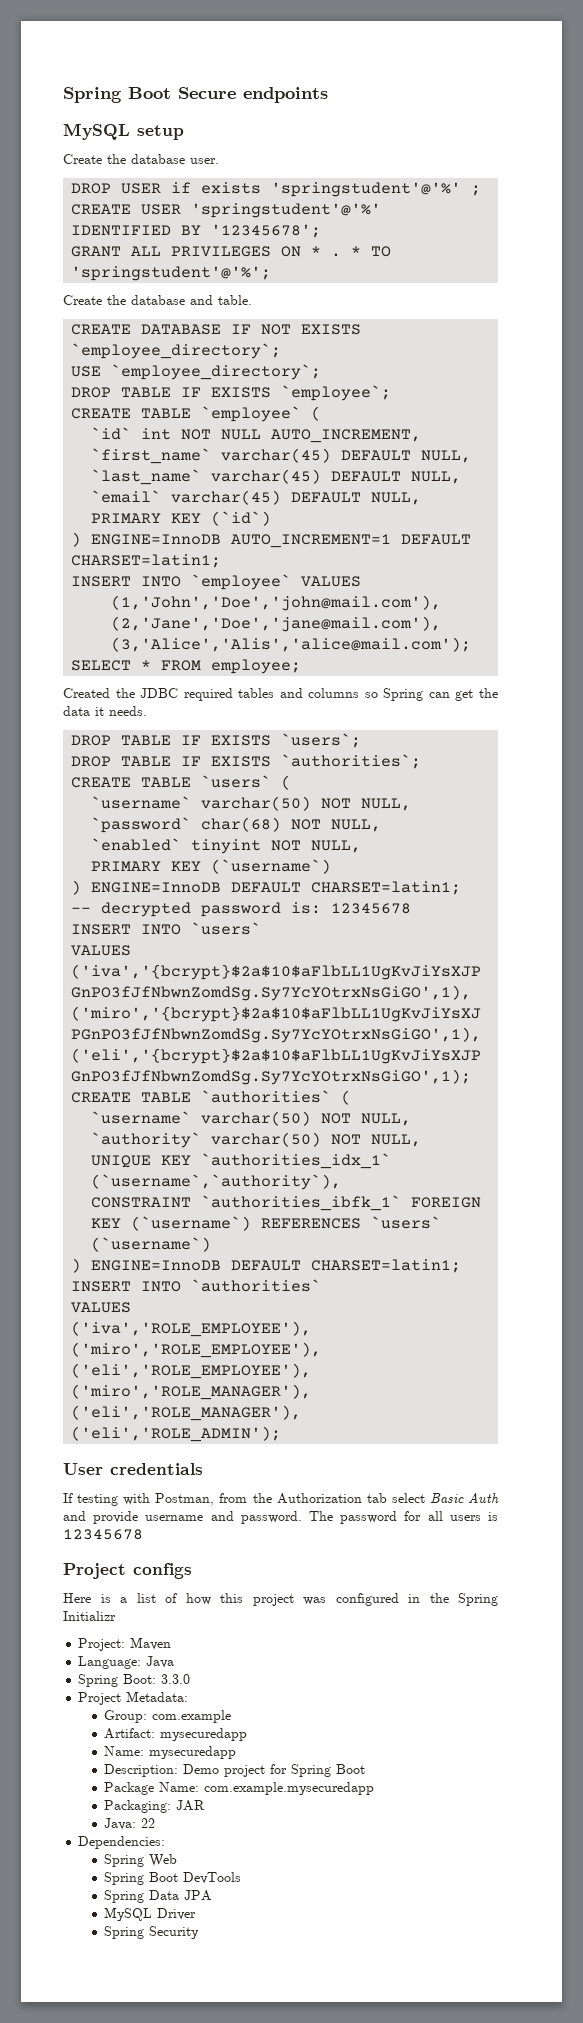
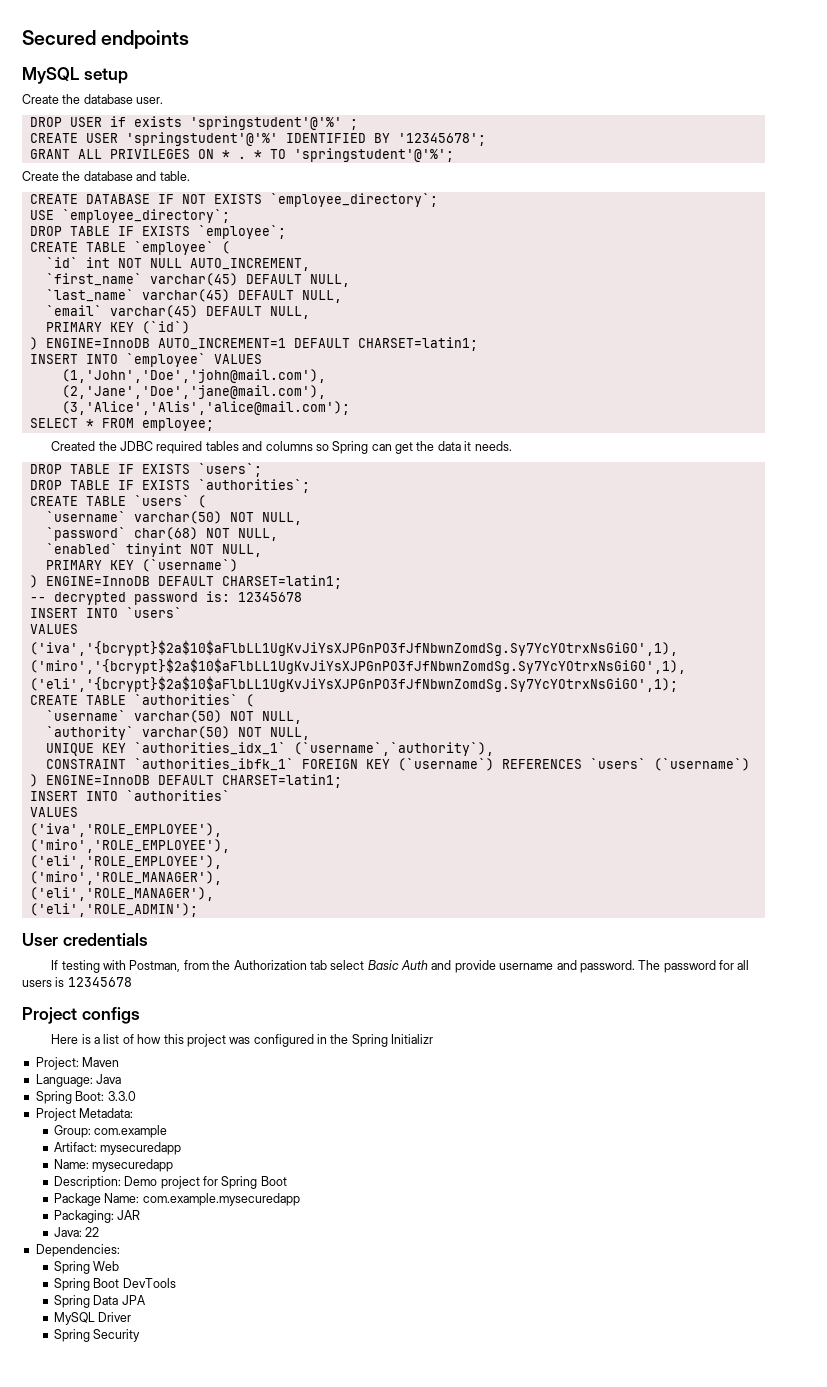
[63,87,236,103] Spring Boot Secure -> [22,30,96,45] Secured

